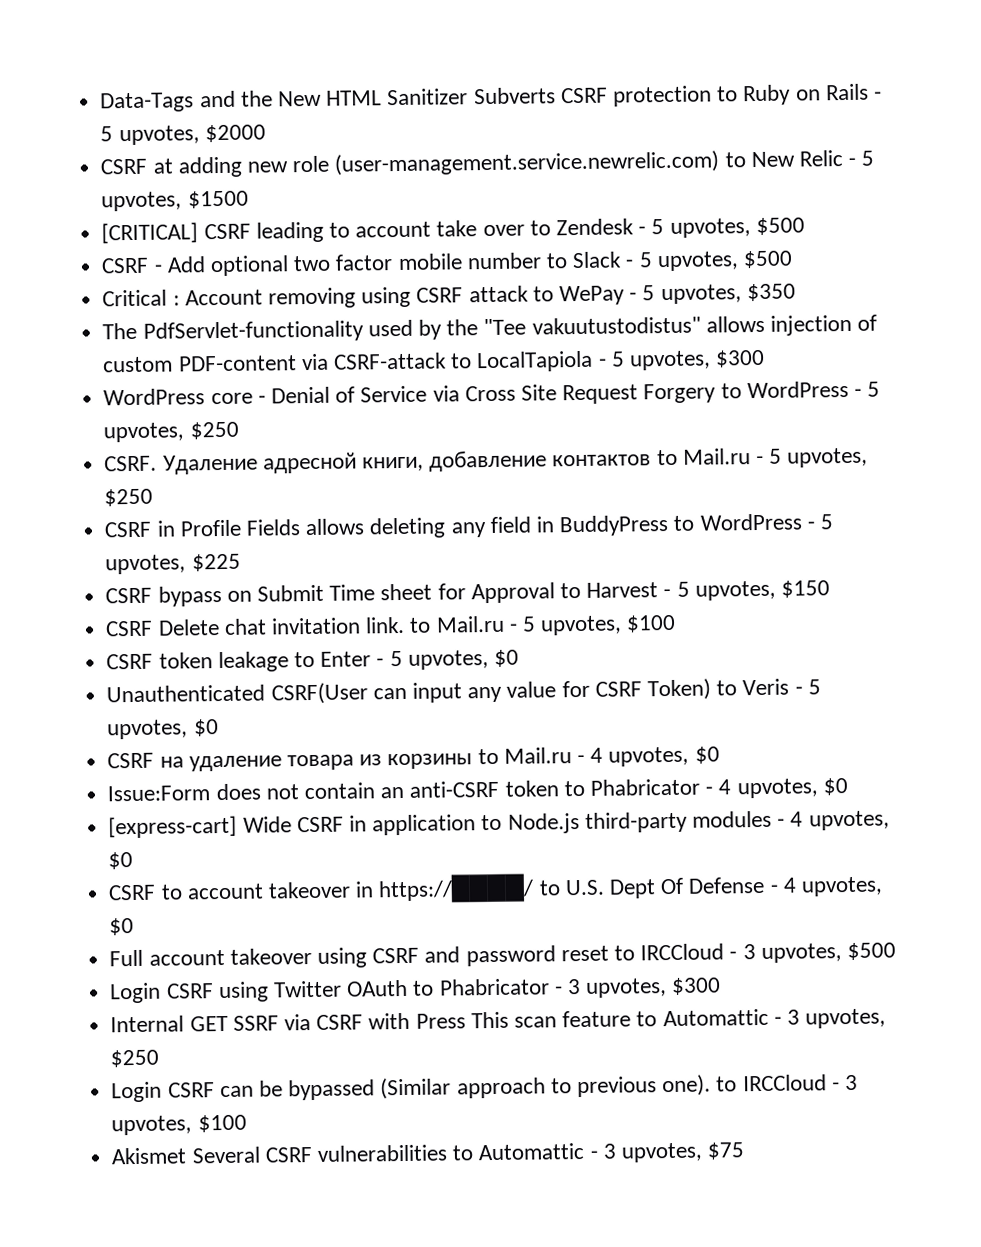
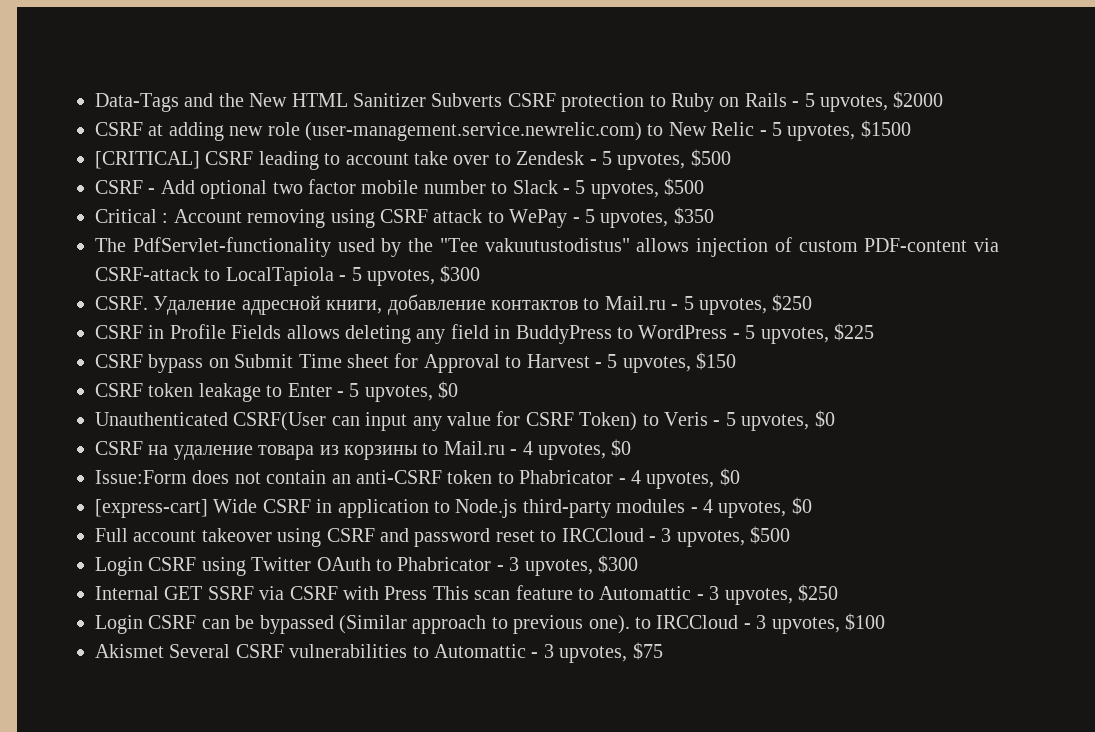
[103,380,881,406] [103,421,239,443] // WordPress core - Denial of Service via Cross Site Request Forgery to WordPress - 5 upvotes, $250 -> (481, 274) none
[105,614,677,637] // CSRF Delete chat invitation link. to Mail.ru - 5 upvotes, $100 -> (737, 361) none
[108,873,884,904] [109,917,135,936] // CSRF to account takeover in https://████/ to U.S. Dept Of Defense - 4 upvotes, $0 -> (812, 506) none

